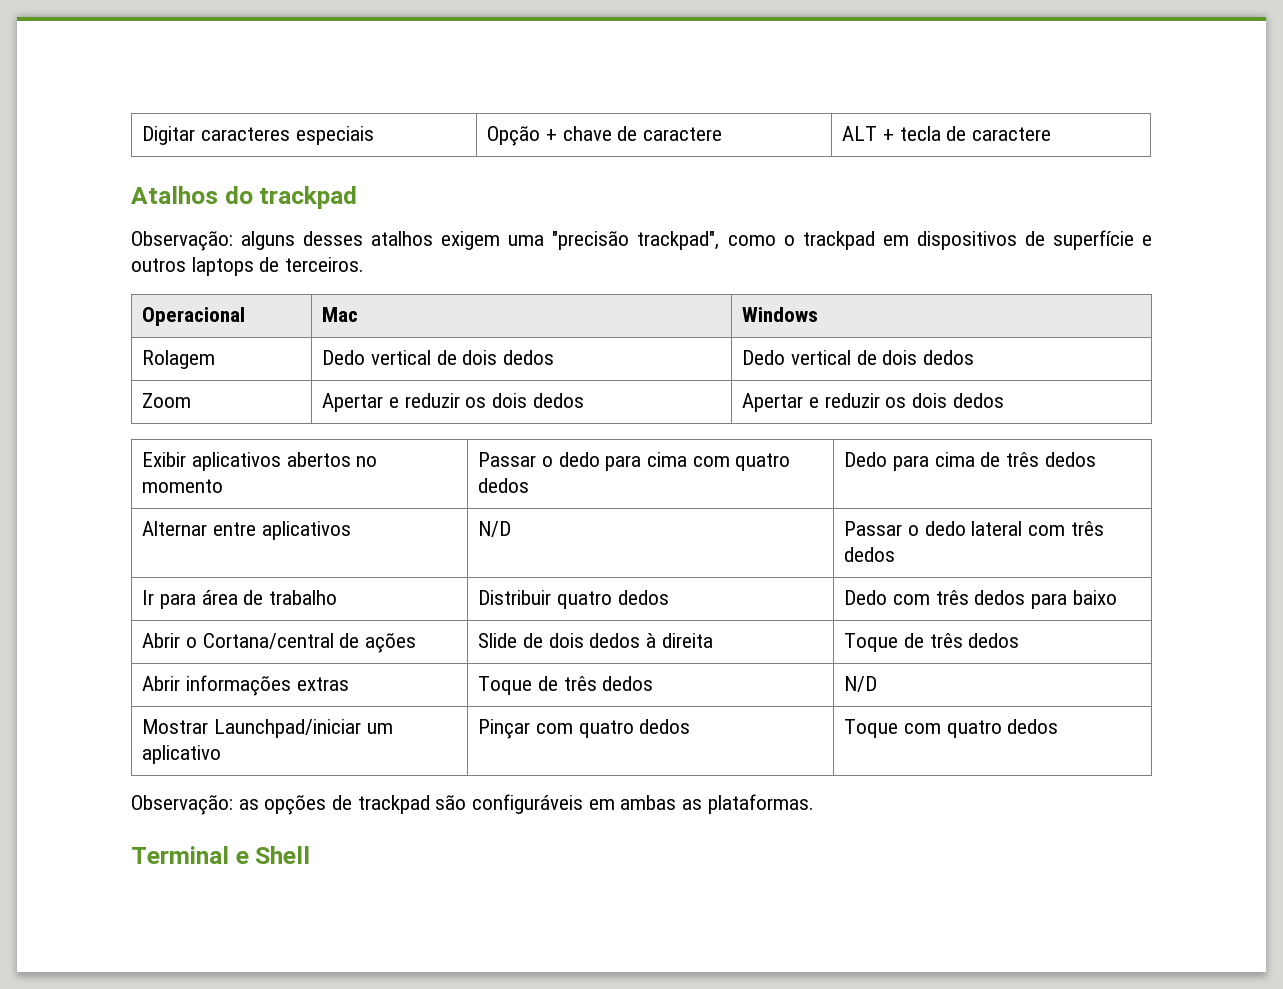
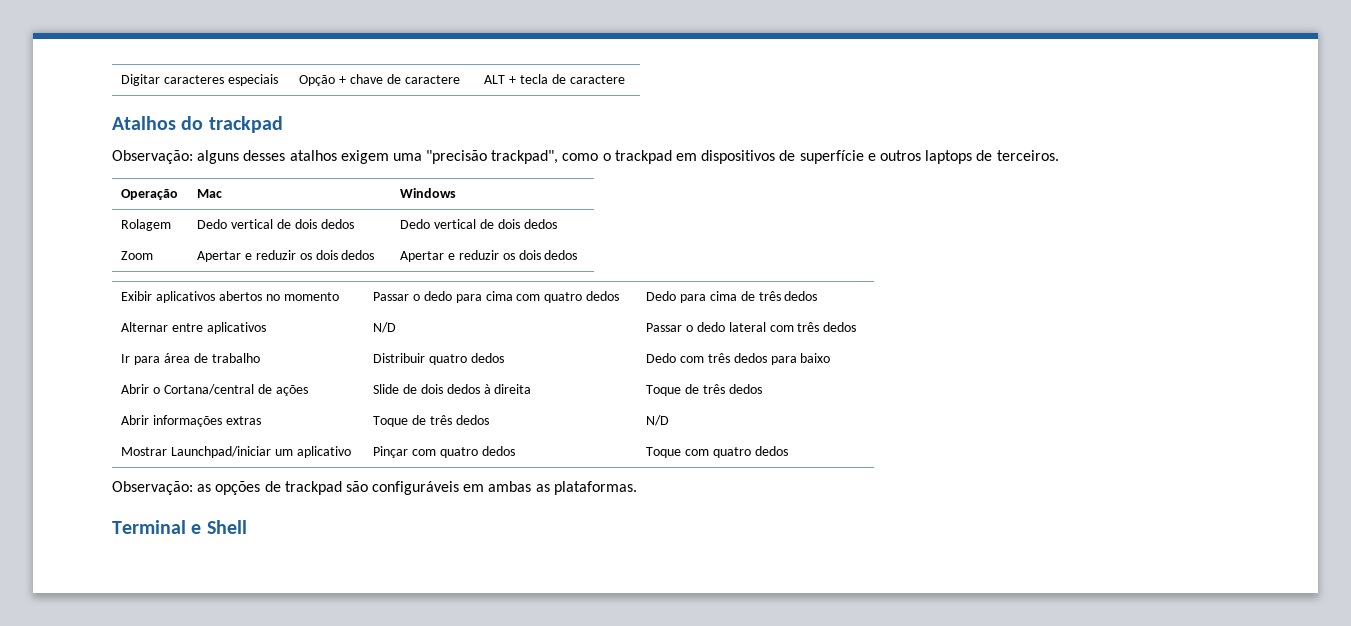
[142,307,246,326] Operacional -> [121,189,179,200] Operação

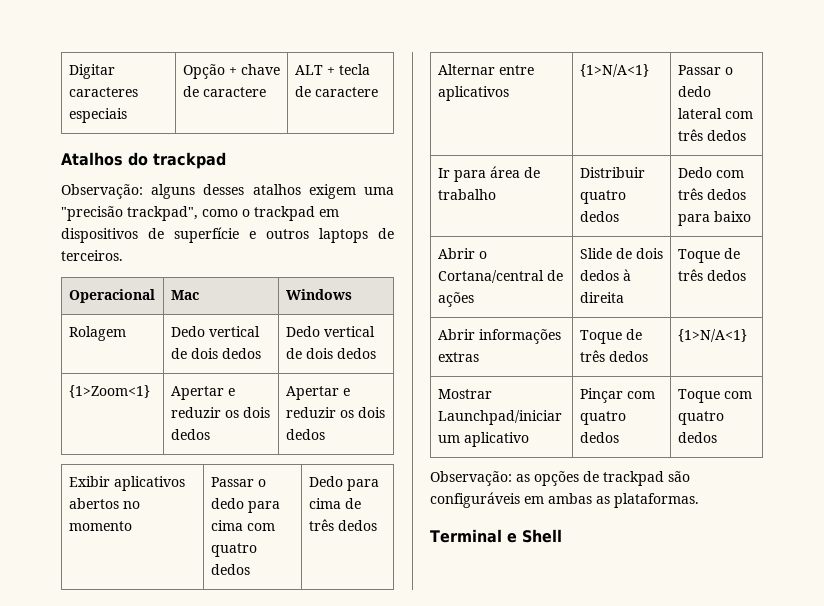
[121,189,179,200] Operação -> [68,289,155,303] Operacional
[121,251,154,260] Zoom -> [68,385,150,398] {1>Zoom<1}
[373,322,397,333] N/D -> [579,64,649,77] {1>N/A<1}
[646,415,670,426] N/D -> [677,329,747,342] {1>N/A<1}

